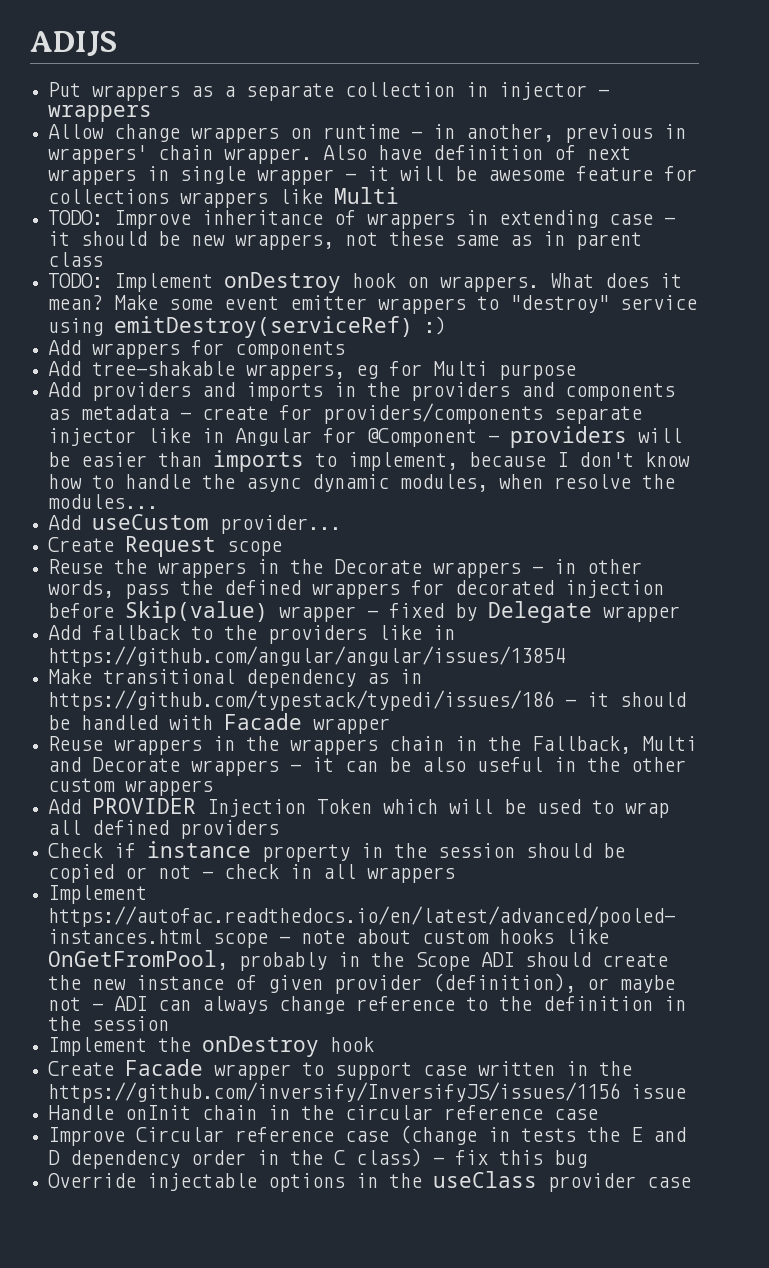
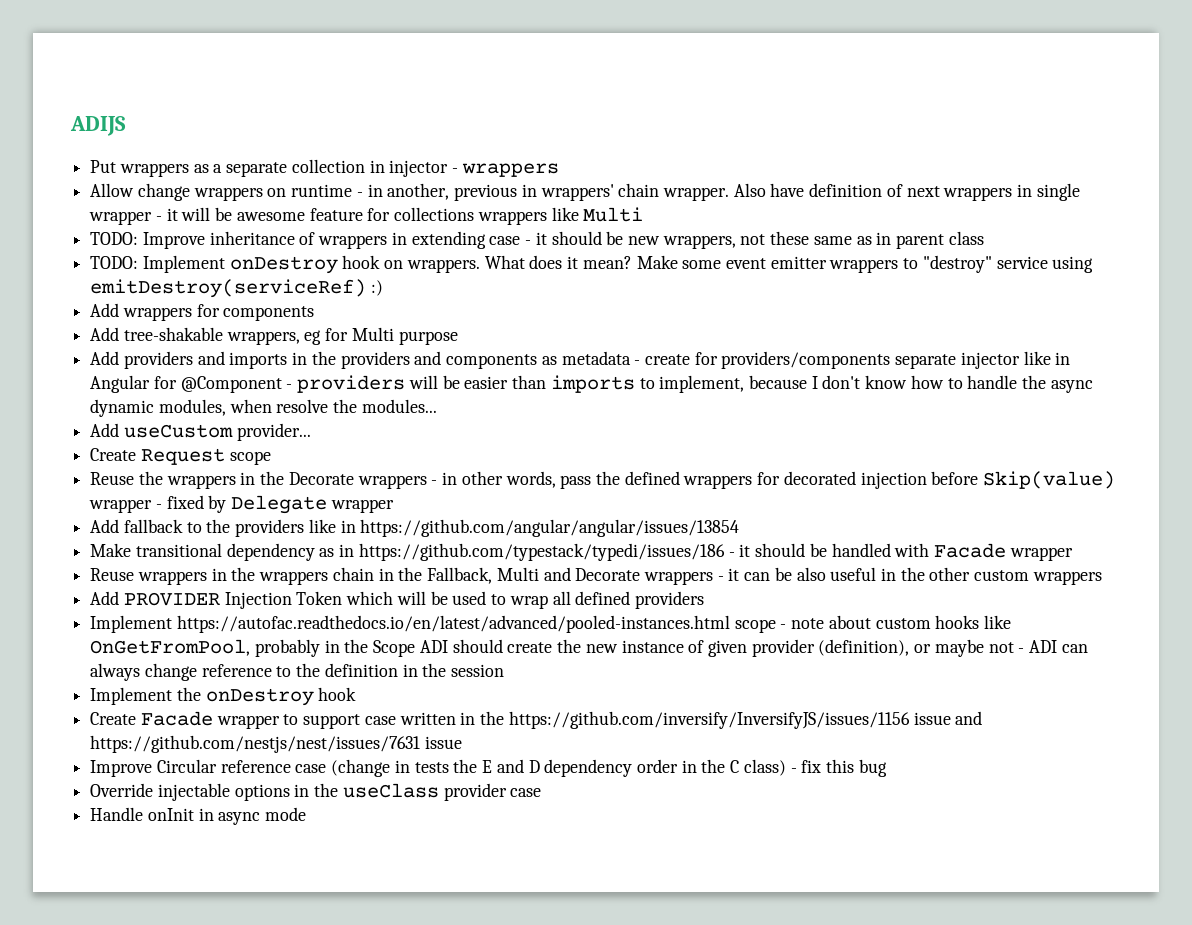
[48,841,626,862] [48,864,456,883] // Check if instance property in the session should be copied or not - check in all wrappers -> (704, 600) none
[48,1105,599,1120] // Handle onInit chain in the circular reference case -> [955,711,983,725] [90,735,462,753] and https://github.com/nestjs/nest/issues/7631 issue
(692, 1182) none -> [90,807,307,825] // Handle onInit in async mode

